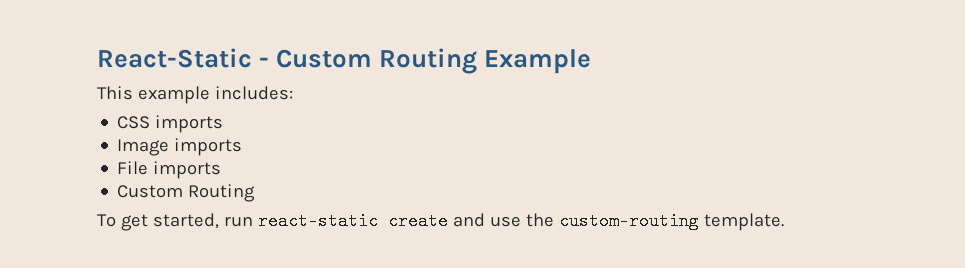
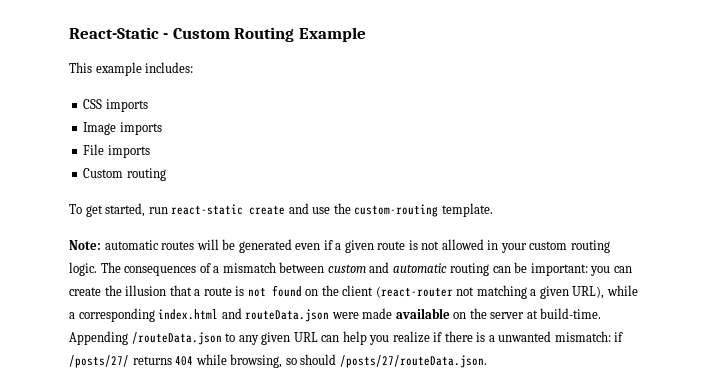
[188,184,256,202] Routing -> [126,168,166,181] routing
(784, 222) none -> [69,239,610,253] [69,262,632,276] [69,285,638,299] [69,308,602,322] [69,331,624,345] [69,354,487,368] // Note: automatic routes will be generated even if a given route is not allowed in your custom routing logic. The consequences of a mismatch between custom and automatic routing can be important: you can create the illusion that a route is not found on the client (react-router not matching a given URL), while a corresponding index.html and routeData.json were made available on the server at build-time. Appending /routeData.json to any given URL can help you realize if there is a unwanted mismatch: if /posts/27/ returns 404 while browsing, so should /posts/27/routeData.json.

